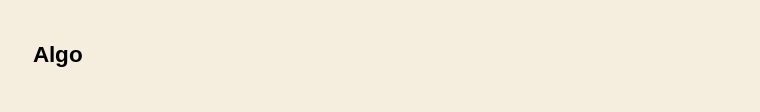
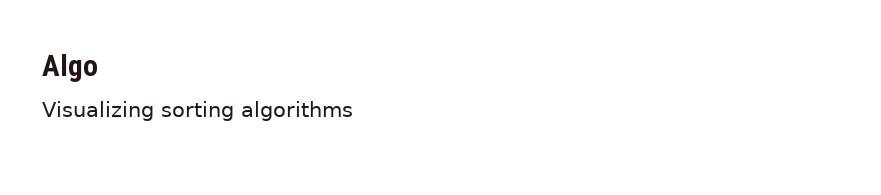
(83, 56) none -> [42,101,353,121] // Visualizing sorting algorithms

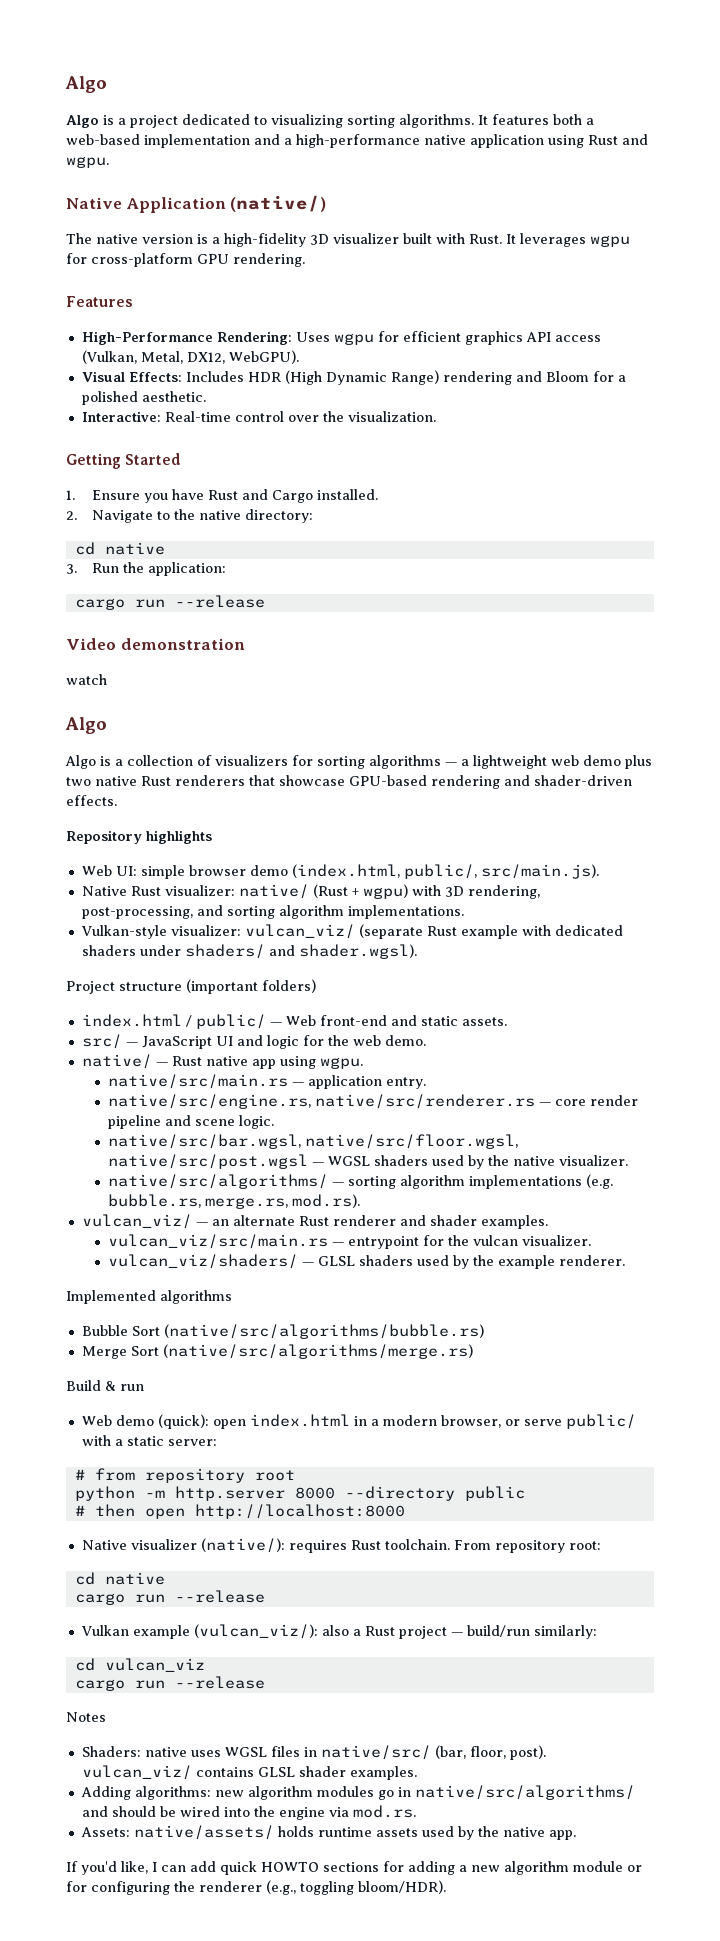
[42,54,98,82] [42,101,353,121] Algo // Visualizing sorting algorithms -> [65,76,107,93] [66,114,594,128] [66,134,648,148] [66,156,109,168] [66,195,327,213] [66,233,630,247] [66,253,305,267] [66,296,133,307] [81,331,601,345] [81,350,299,364] [81,370,626,385] [81,391,206,405] [81,411,436,422] [66,453,181,469] [66,489,379,503] [66,509,314,523] [74,542,165,555] [66,562,227,576] [74,595,265,610] [66,638,245,650] [66,674,107,685] [65,717,107,734] [65,755,652,769] [66,775,632,789] [66,795,117,806] [66,830,212,844] [81,864,599,879] [81,884,540,899] [81,905,464,919] [80,924,623,939] [81,944,417,959] [66,979,316,994] [81,1014,507,1029] [81,1034,426,1049] [81,1054,363,1069] [108,1074,427,1089] [108,1094,639,1109] [108,1115,275,1129] [108,1134,519,1149] [108,1154,629,1169] [108,1174,614,1189] [108,1194,361,1209] [81,1214,548,1229] [108,1234,592,1249] [108,1254,626,1269] [66,1290,232,1304] [81,1324,484,1339] [81,1344,473,1359] [66,1380,144,1391] [81,1414,636,1429] [81,1435,217,1446] [74,1468,295,1483] [74,1486,525,1501] [74,1504,405,1519] [81,1538,601,1553] [74,1572,165,1585] [74,1590,265,1605] [80,1624,597,1639] [74,1658,205,1672] [74,1676,265,1691] [66,1712,106,1722] [81,1745,546,1760] [81,1765,417,1780] [80,1785,635,1800] [81,1805,416,1820] [80,1825,576,1840] [66,1861,642,1875] [66,1880,446,1895] Algo // Algo is a project dedicated to visualizing sorting algorithms. It features both a web-based implementation and a high-performance native application using Rust and wgpu. // Native Application (native/) // The native version is a high-fidelity 3D visualizer built with Rust. It leverages wgpu for cross-platform GPU rendering. // Features // High-Performance Rendering: Uses wgpu for efficient graphics API access (Vulkan, Metal, DX12, WebGPU). // Visual Effects: Includes HDR (High Dynamic Range) rendering and Bloom for a polished aesthetic. // Interactive: Real-time control over the visualization. // Getting Started // 1. Ensure you have Rust and Cargo installed. // 2. Navigate to the native directory: // cd native // 3. Run the application: // cargo run --release // Video demonstration // watch // Algo // Algo is a collection of visualizers for sorting algorithms — a lightweight web demo plus two native Rust renderers that showcase GPU-based rendering and shader-driven effects. // Repository highlights // Web UI: simple browser demo (index.html, public/, src/main.js). // Native Rust visualizer: native/ (Rust + wgpu) with 3D rendering, post-processing, and sorting algorithm implementations. // Vulkan-style visualizer: vulcan_viz/ (separate Rust example with dedicated shaders under shaders/ and shader.wgsl). // Project structure (important folders) // index.html / public/ — Web front-end and static assets. // src/ — JavaScript UI and logic for the web demo. // native/ — Rust native app using wgpu. // native/src/main.rs — application entry. // native/src/engine.rs, native/src/renderer.rs — core render pipeline and scene logic. // native/src/bar.wgsl, native/src/floor.wgsl, native/src/post.wgsl — WGSL shaders used by the native visualizer. // native/src/algorithms/ — sorting algorithm implementations (e.g. bubble.rs, merge.rs, mod.rs). // vulcan_viz/ — an alternate Rust renderer and shader examples. // vulcan_viz/src/main.rs — entrypoint for the vulcan visualizer. // vulcan_viz/shaders/ — GLSL shaders used by the example renderer. // Implemented algorithms // Bubble Sort (native/src/algorithms/bubble.rs) // Merge Sort (native/src/algorithms/merge.rs) // Build & run // Web demo (quick): open index.html in a modern browser, or serve public/ with a static server: // # from repository root // python -m http.server 8000 --directory public // # then open http://localhost:8000 // Native visualizer (native/): requires Rust toolchain. From repository root: // cd native // cargo run --release // Vulkan example (vulcan_viz/): also a Rust project — build/run similarly: // cd vulcan_viz // cargo run --release // Notes // Shaders: native uses WGSL files in native/src/ (bar, floor, post). vulcan_viz/ contains GLSL shader examples. // Adding algorithms: new algorithm modules go in native/src/algorithms/ and should be wired into the engine via mod.rs. // Assets: native/assets/ holds runtime assets used by the native app. // If you'd like, I can add quick HOWTO sections for adding a new algorithm module or for configuring the renderer (e.g., toggling bloom/HDR).

